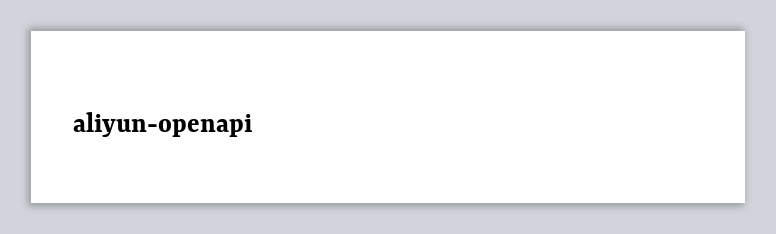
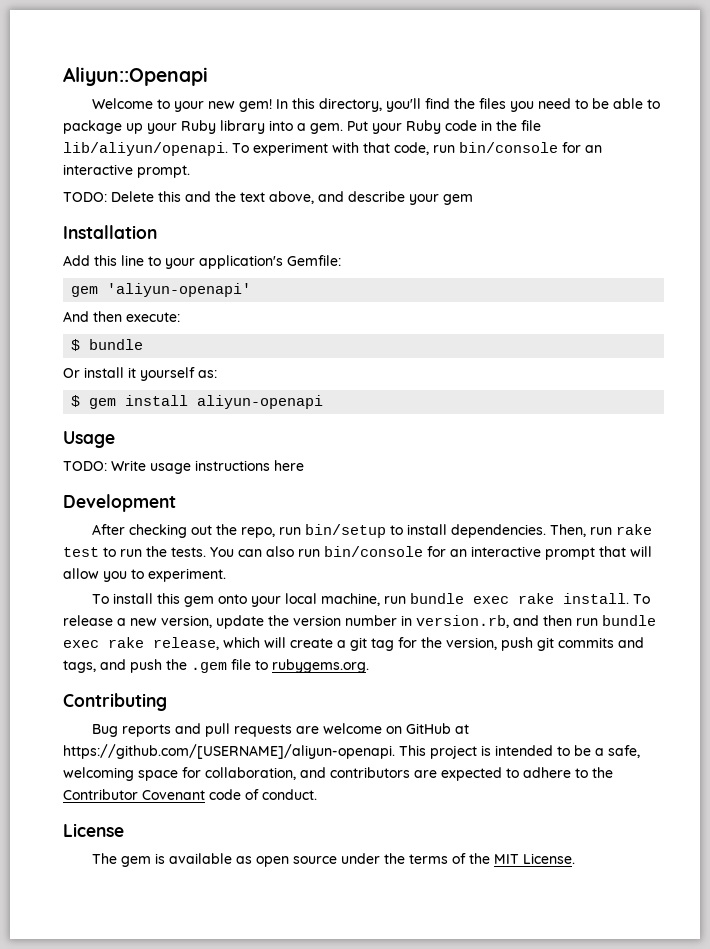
[73,112,252,137] aliyun-openapi -> [63,67,208,86] [92,98,661,112] [63,120,541,134] [63,142,602,156] [63,164,190,178] [63,191,473,205] [63,225,157,239] [63,255,341,269] [71,283,252,297] [63,311,180,322] [71,339,144,351] [63,367,217,381] [71,395,324,409] [63,431,115,448] [63,460,304,474] [63,494,176,512] [92,524,653,538] [63,546,652,560] [63,568,226,582] [92,593,651,607] [63,615,656,629] [63,637,644,651] [63,659,369,673] [63,693,167,711] [92,723,470,737] [63,744,640,759] [63,767,613,781] [63,789,317,800] [63,823,124,837] [92,853,576,867] Aliyun::Openapi // Welcome to your new gem! In this directory, you'll find the files you need to be able to package up your Ruby library into a gem. Put your Ruby code in the file lib/aliyun/openapi. To experiment with that code, run bin/console for an interactive prompt. // TODO: Delete this and the text above, and describe your gem // Installation // Add this line to your application's Gemfile: // gem 'aliyun-openapi' // And then execute: // $ bundle // Or install it yourself as: // $ gem install aliyun-openapi // Usage // TODO: Write usage instructions here // Development // After checking out the repo, run bin/setup to install dependencies. Then, run rake test to run the tests. You can also run bin/console for an interactive prompt that will allow you to experiment. // To install this gem onto your local machine, run bundle exec rake install. To release a new version, update the version number in version.rb, and then run bundle exec rake release, which will create a git tag for the version, push git commits and tags, and push the .gem file to rubygems.org. // Contributing // Bug reports and pull requests are welcome on GitHub at https://github.com/[USERNAME]/aliyun-openapi. This project is intended to be a safe, welcoming space for collaboration, and contributors are expected to adhere to the Contributor Covenant code of conduct. // License // The gem is available as open source under the terms of the MIT License.

